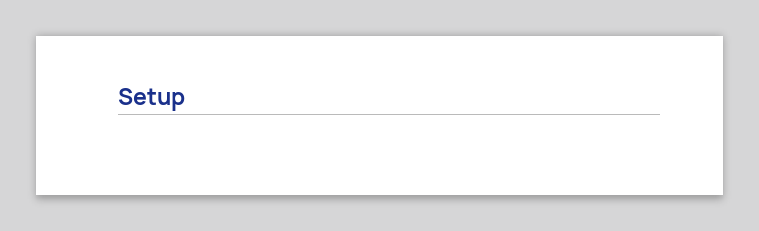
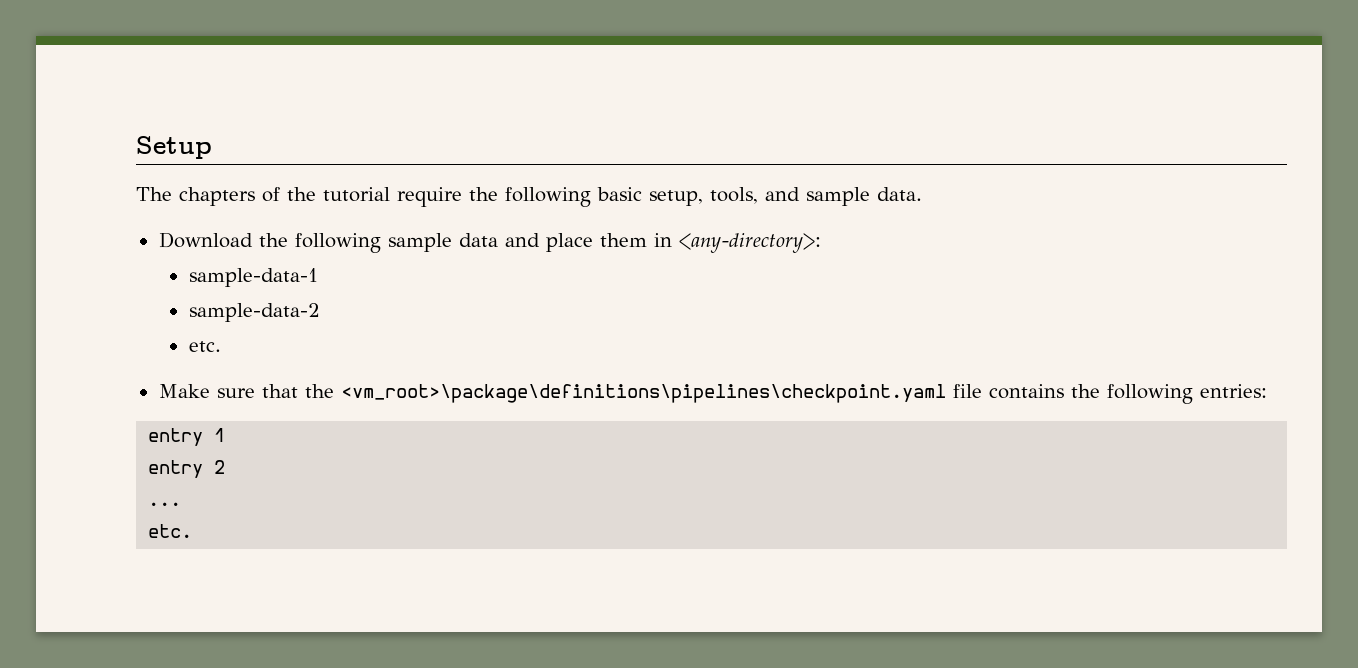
(185, 99) none -> [136,187,922,207] [158,232,821,253] [188,268,318,287] [188,303,320,322] [188,341,221,352] [158,384,1267,404] [148,428,226,446] [148,460,226,478] [148,502,182,506] [148,524,193,538] // The chapters of the tutorial require the following basic setup, tools, and sample data. // Download the following sample data and place them in <any-directory>: // sample-data-1 // sample-data-2 // etc. // Make sure that the <vm_root>\package\definitions\pipelines\checkpoint.yaml file contains the following entries: // entry 1 // entry 2 // ... // etc.

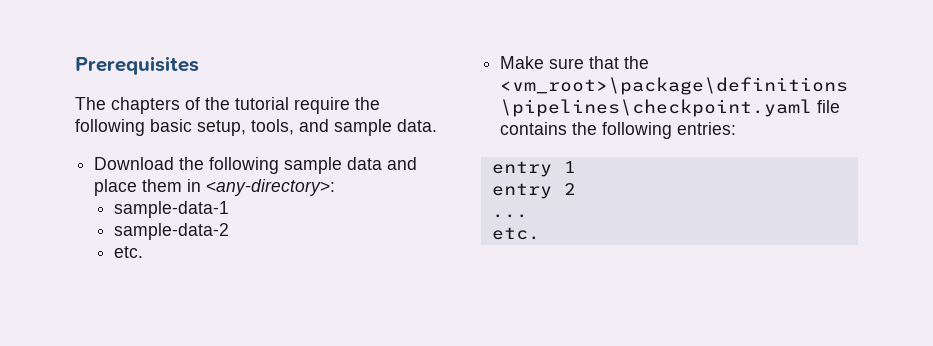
[136,136,212,159] Setup -> [75,56,199,75] Prerequisites

